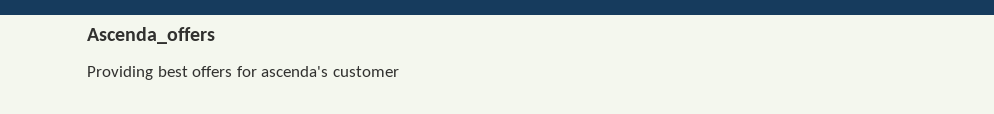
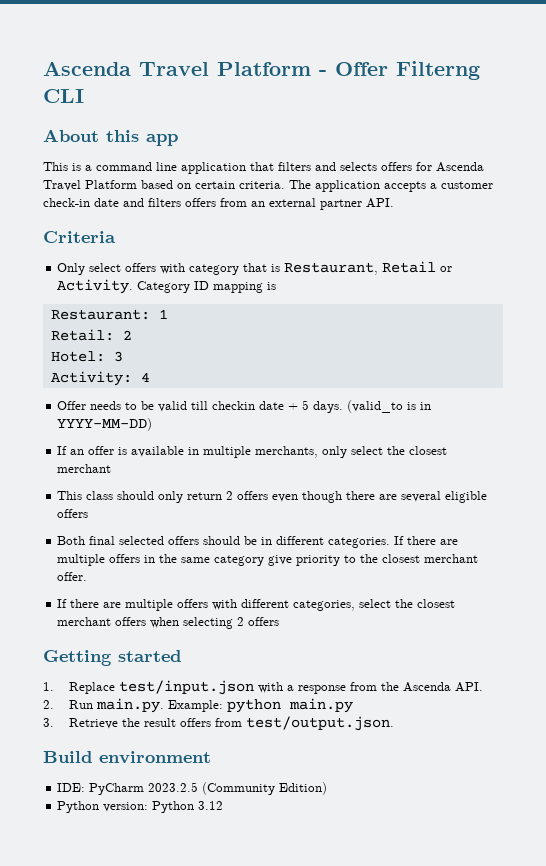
[87,27,215,44] [87,66,399,80] Ascenda_offers // Providing best offers for ascenda's customer -> [43,61,480,80] [43,89,84,103] [43,129,178,146] [43,162,484,174] [43,180,493,192] [43,198,394,210] [43,231,116,243] [57,261,453,275] [57,279,277,294] [50,309,168,320] [50,329,132,341] [50,351,123,362] [50,371,150,386] [57,400,432,413] [57,418,153,431] [57,446,448,458] [57,464,112,473] [57,491,488,503] [57,509,89,518] [57,536,459,548] [57,554,479,566] [57,572,88,581] [57,599,456,611] [57,617,280,629] [43,650,181,666] [43,680,483,695] [43,698,353,713] [43,716,394,731] [43,751,211,764] [57,782,328,795] [57,801,224,813] Ascenda Travel Platform - Offer Filterng CLI // About this app // This is a command line application that filters and selects offers for Ascenda Travel Platform based on certain criteria. The application accepts a customer check-in date and filters offers from an external partner API. // Criteria // Only select offers with category that is Restaurant, Retail or Activity. Category ID mapping is // Restaurant: 1 // Retail: 2 // Hotel: 3 // Activity: 4 // Offer needs to be valid till checkin date + 5 days. (valid_to is in YYYY-MM-DD) // If an offer is available in multiple merchants, only select the closest merchant // This class should only return 2 offers even though there are several eligible offers // Both final selected offers should be in different categories. If there are multiple offers in the same category give priority to the closest merchant offer. // If there are multiple offers with different categories, select the closest merchant offers when selecting 2 offers // Getting started // 1. Replace test/input.json with a response from the Ascenda API. // 2. Run main.py. Example: python main.py // 3. Retrieve the result offers from test/output.json. // Build environment // IDE: PyCharm 2023.2.5 (Community Edition) // Python version: Python 3.12

